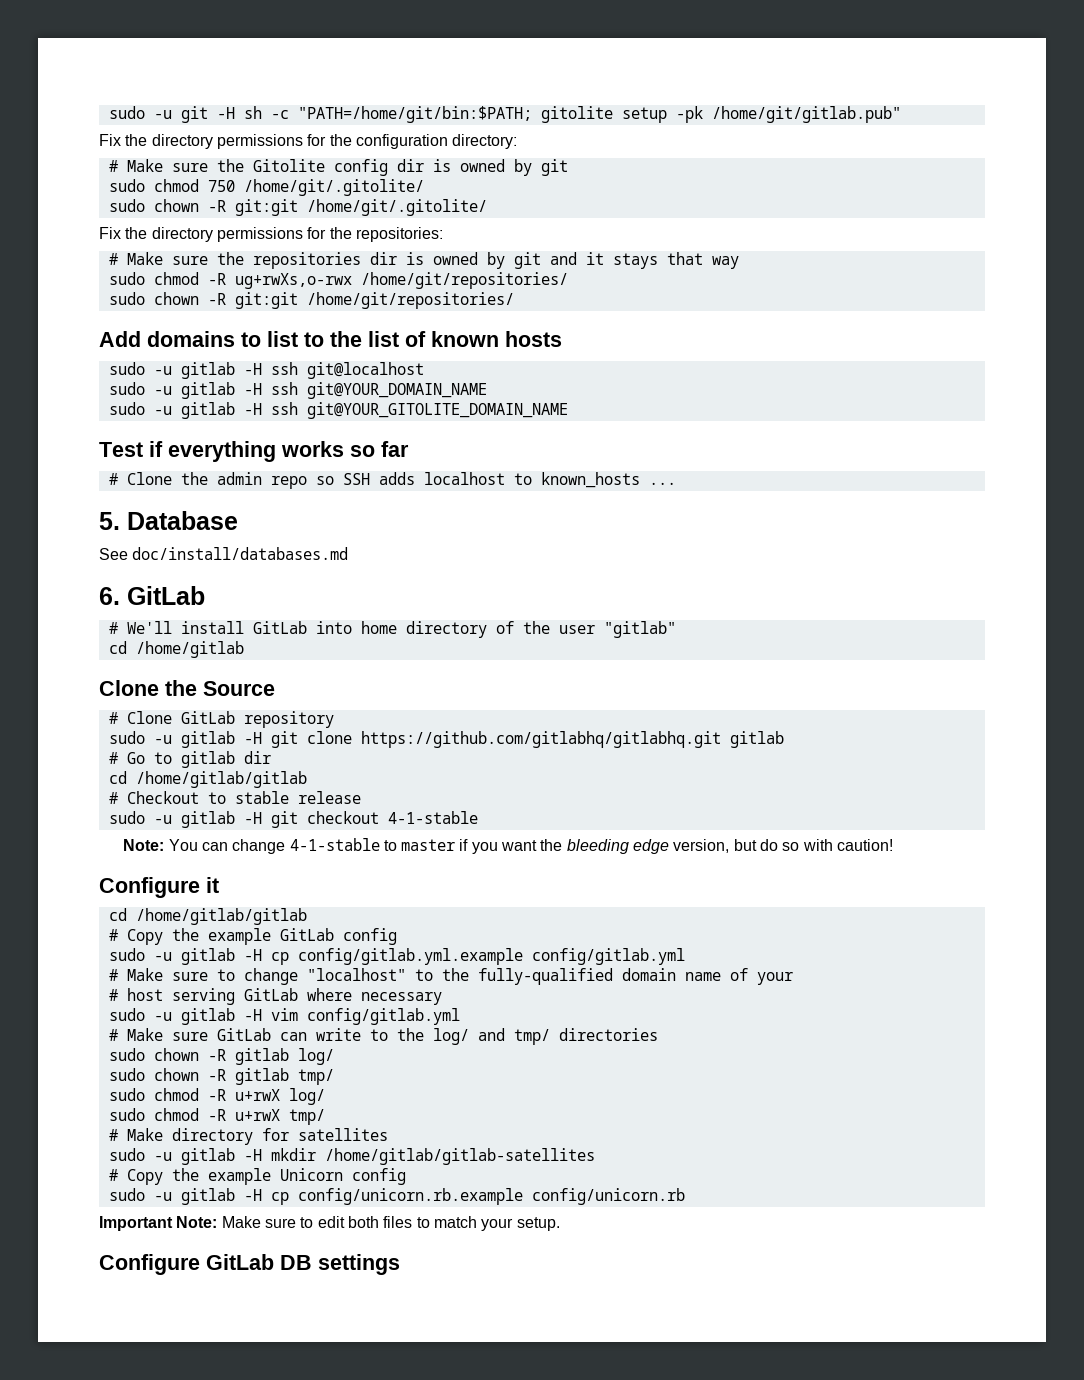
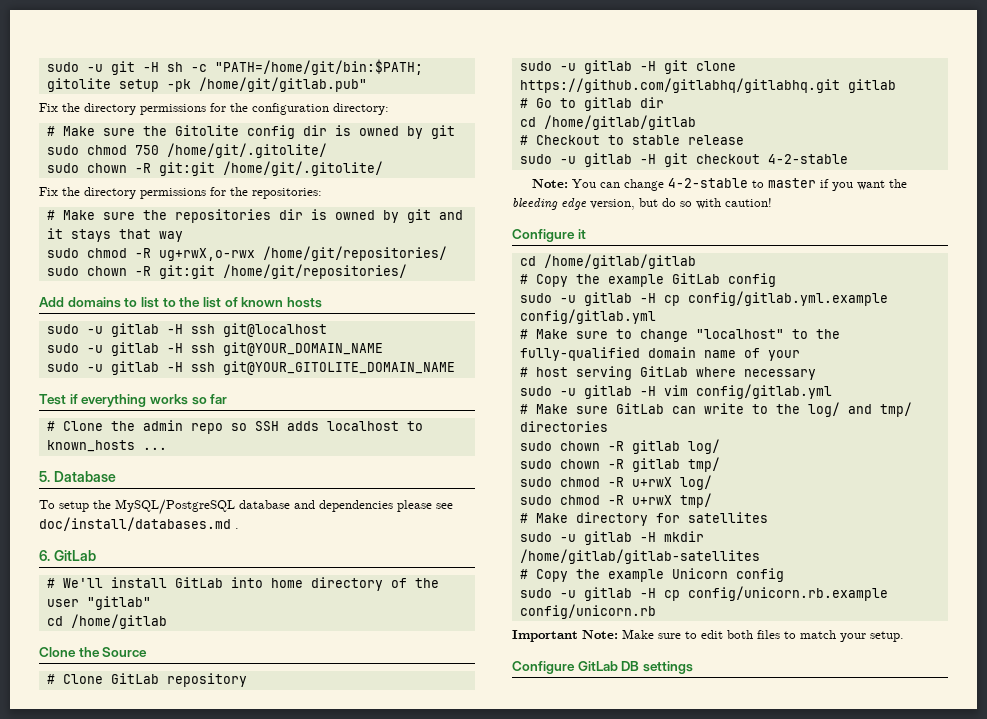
[234,273,352,289] ug+rwXs,o-rwx -> [158,248,255,261] ug+rwX,o-rwx
[99,548,128,560] See -> [39,499,453,515] To setup the MySQL/PostgreSQL database and dependencies please see
(349, 553) none -> [235,528,239,529] .
[387,811,478,824] 4-1-stable -> [767,154,848,164] 4-2-stable
[289,838,380,851] 4-1-stable -> [667,178,748,188] 4-2-stable

